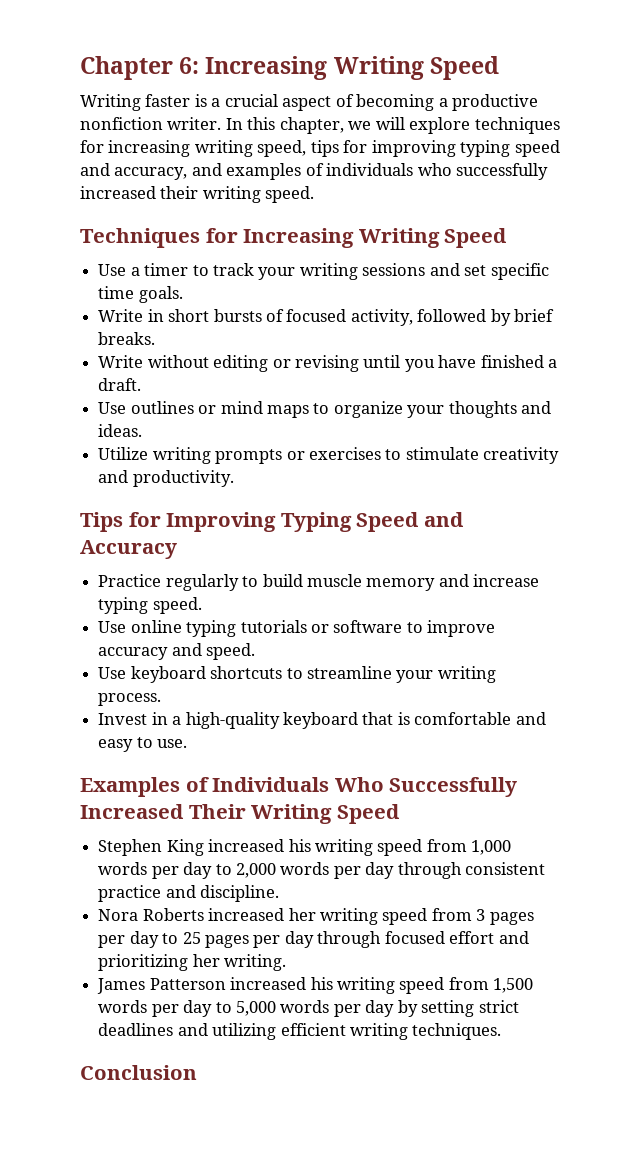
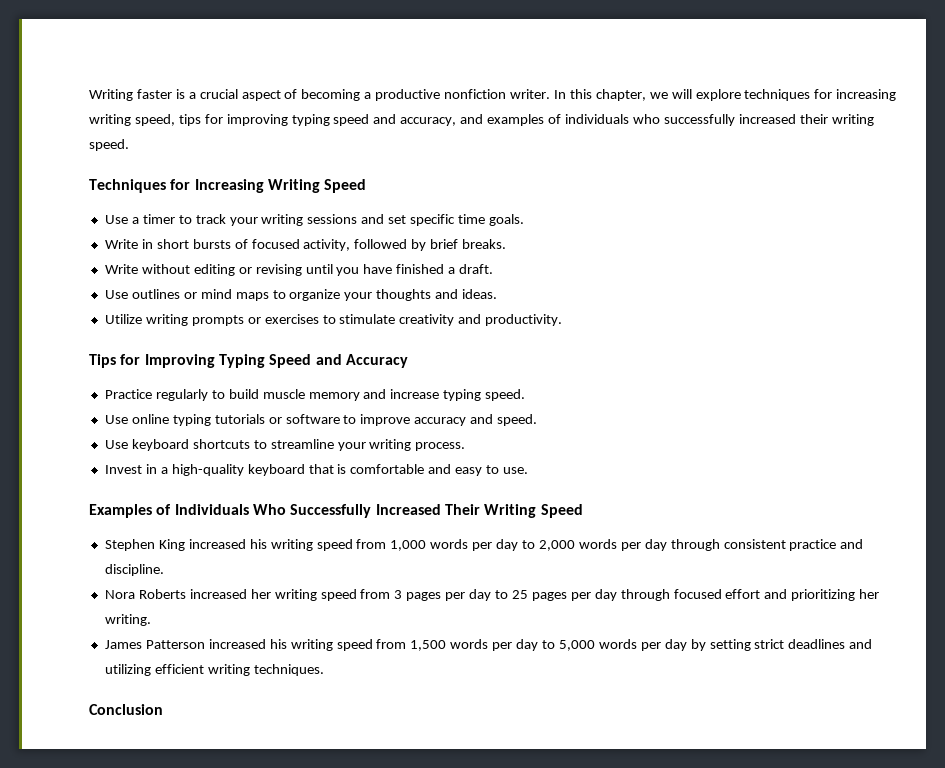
[80,56,499,80] Chapter 6: Increasing Writing Speed // -> (89, 95) none

